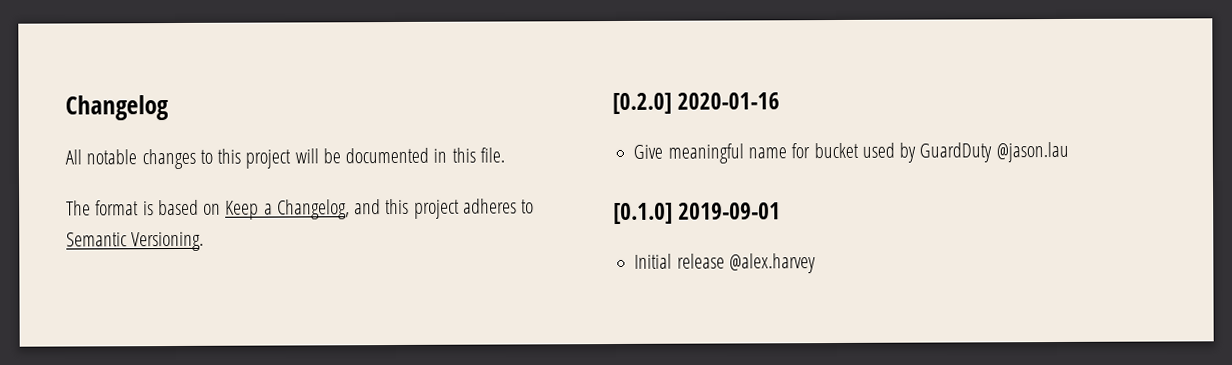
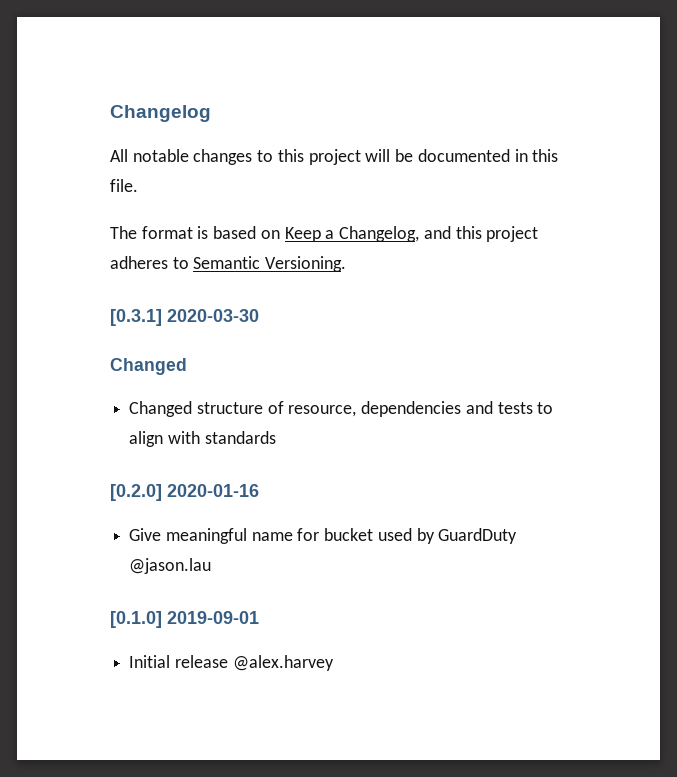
(205, 241) none -> [110,309,259,326] [110,358,187,375] [129,401,554,417] [129,431,276,447] // [0.3.1] 2020-03-30 // Changed // Changed structure of resource, dependencies and tests to align with standards

